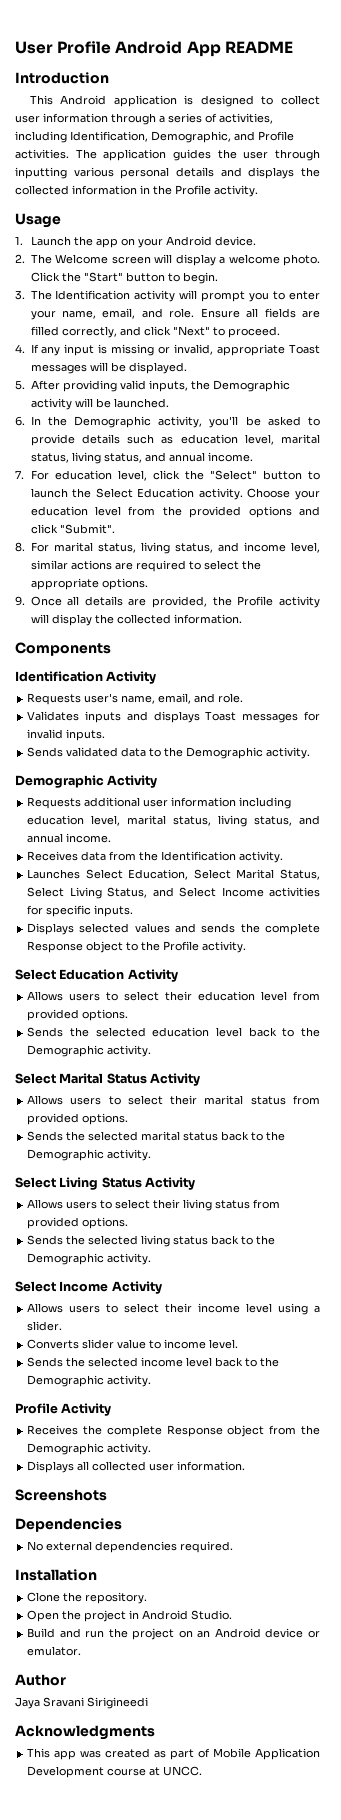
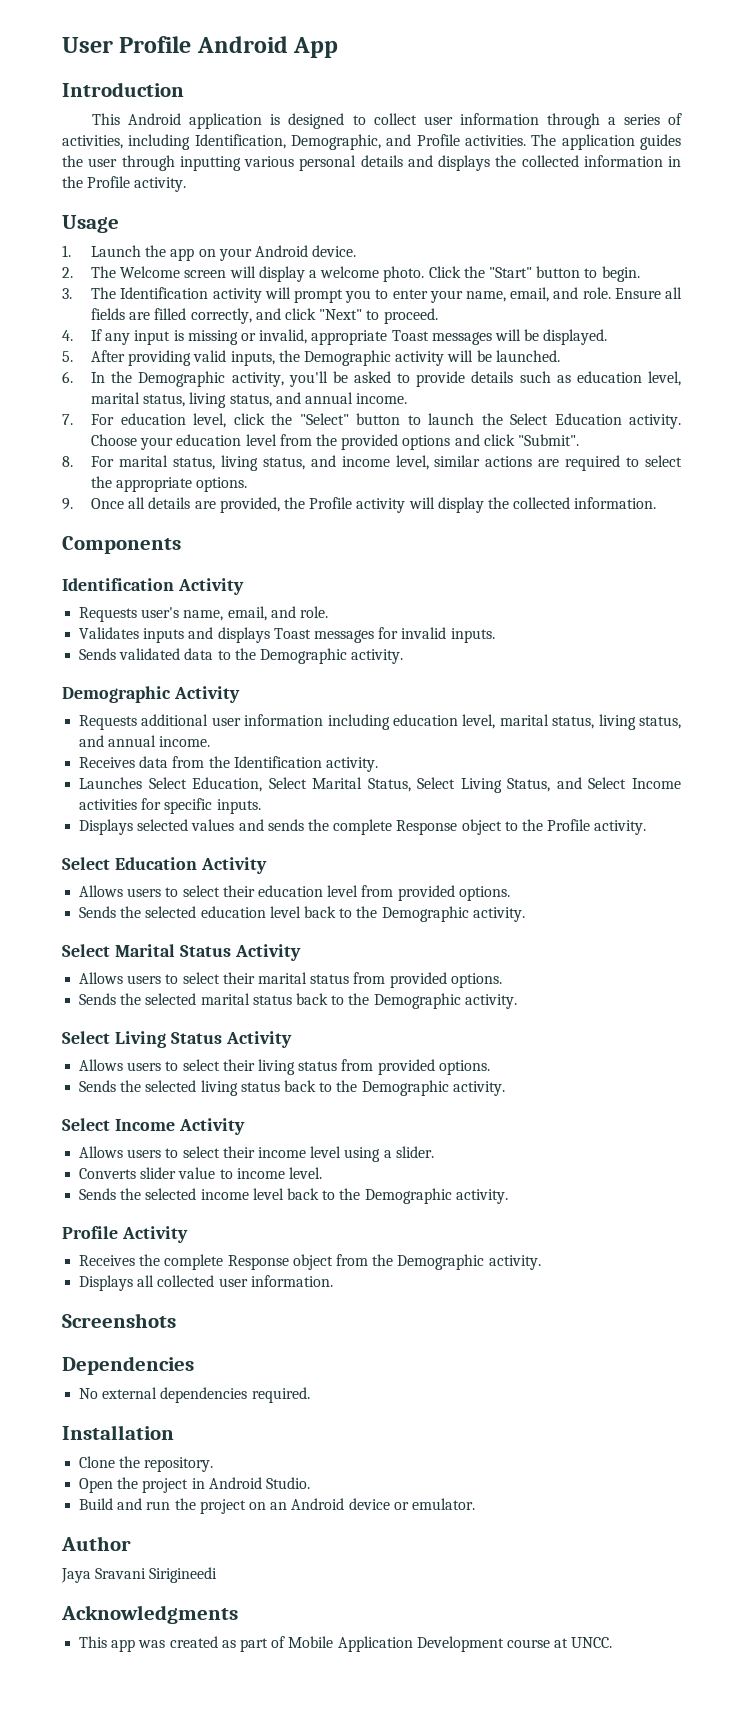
[224,41,293,54] README -> (339, 47) none

